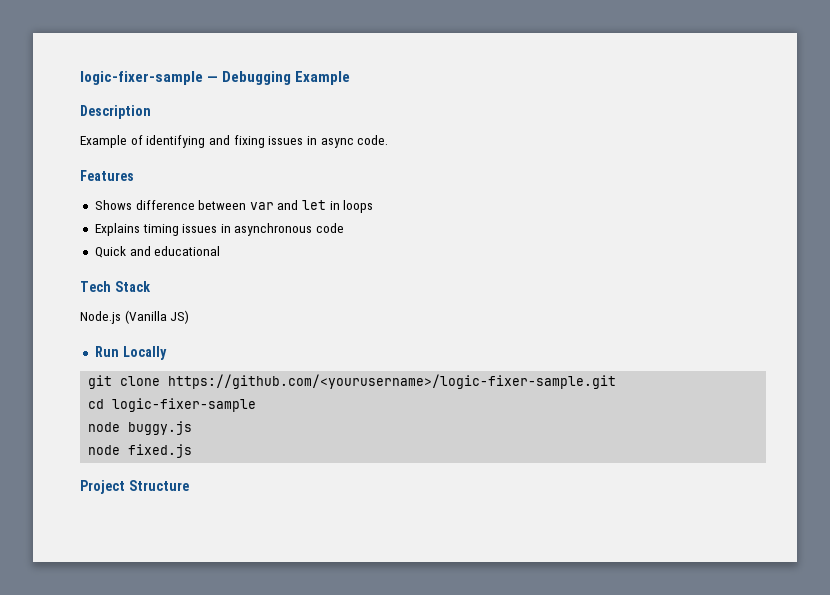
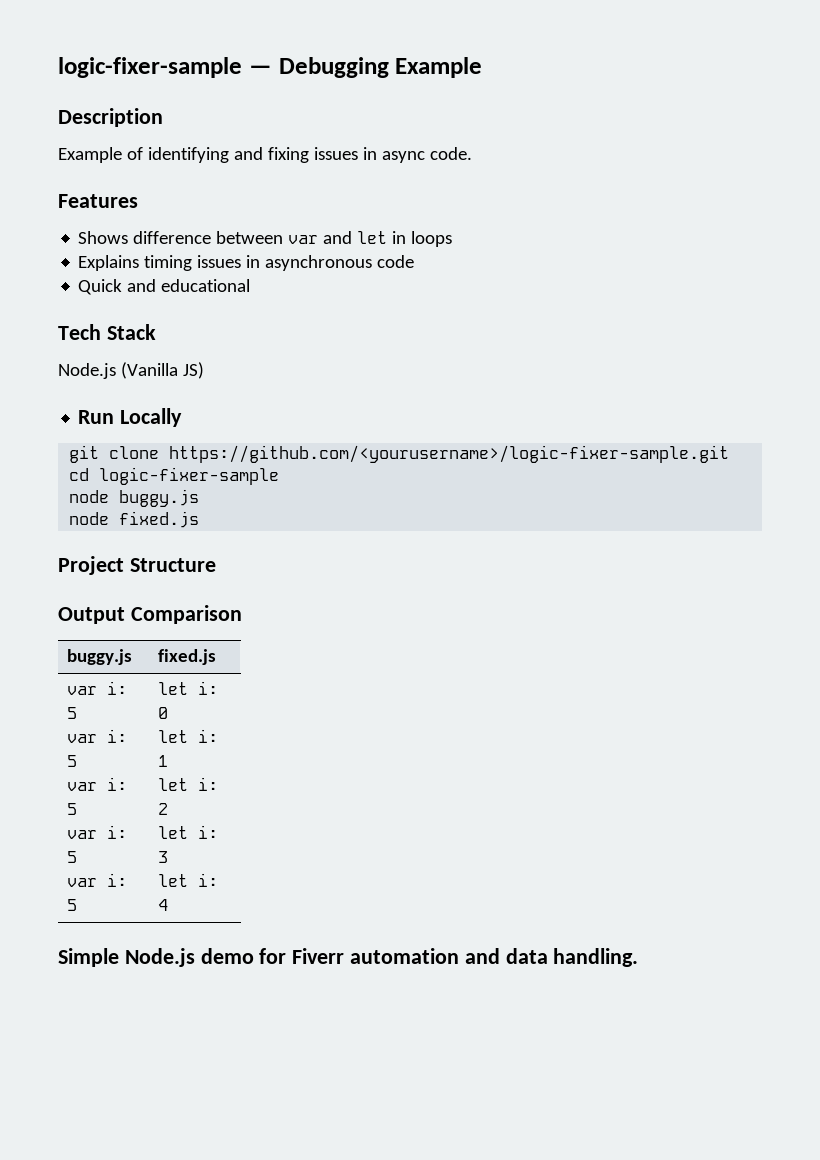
(189, 485) none -> [58,605,242,624] [66,649,132,665] [157,649,216,665] [66,681,127,695] [66,707,77,719] [66,729,127,743] [66,755,77,767] [66,777,127,791] [66,803,77,815] [66,825,127,839] [66,851,77,863] [66,873,127,887] [66,899,77,911] [157,681,218,695] [157,707,168,719] [157,729,218,743] [157,755,168,767] [157,777,218,791] [157,803,168,815] [157,825,218,839] [157,851,168,863] [157,873,218,887] [157,899,168,911] [58,948,639,967] // Output Comparison // buggy.js | fixed.js // var i: 5 // var i: 5 // var i: 5 // var i: 5 // var i: 5 | let i: 0 // let i: 1 // let i: 2 // let i: 3 // let i: 4 // Simple Node.js demo for Fiverr automation and data handling.

